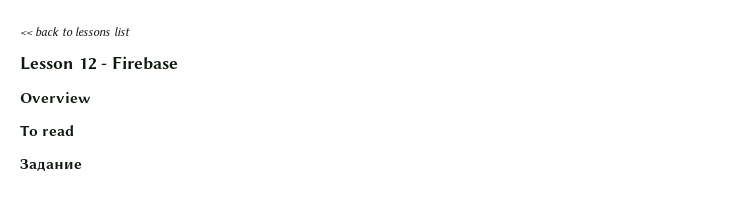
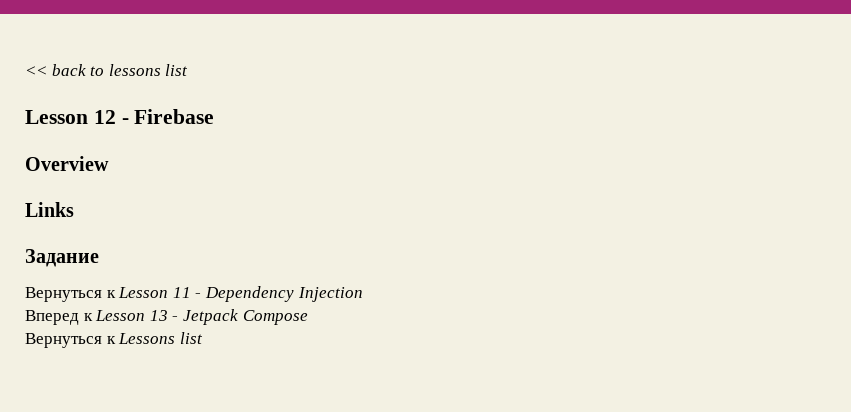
[20,125,75,136] To read -> [25,202,74,217] Links
(82, 165) none -> [25,286,363,302] [25,309,308,325] [25,332,203,348] // Вернуться к Lesson 11 - Dependency Injection // Вперед к Lesson 13 - Jetpack Compose // Вернуться к Lessons list

